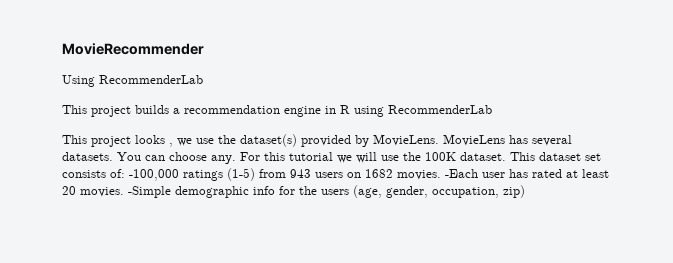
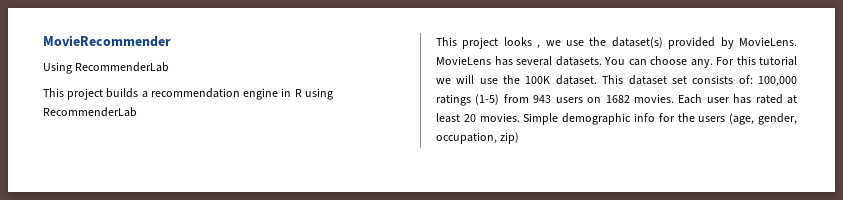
[129,169,179,181] -100,000 -> [758,76,797,87] 100,000
[445,169,478,178] -Each -> [678,94,703,104] Each
[128,186,171,198] -Simple -> [523,113,559,125] Simple

